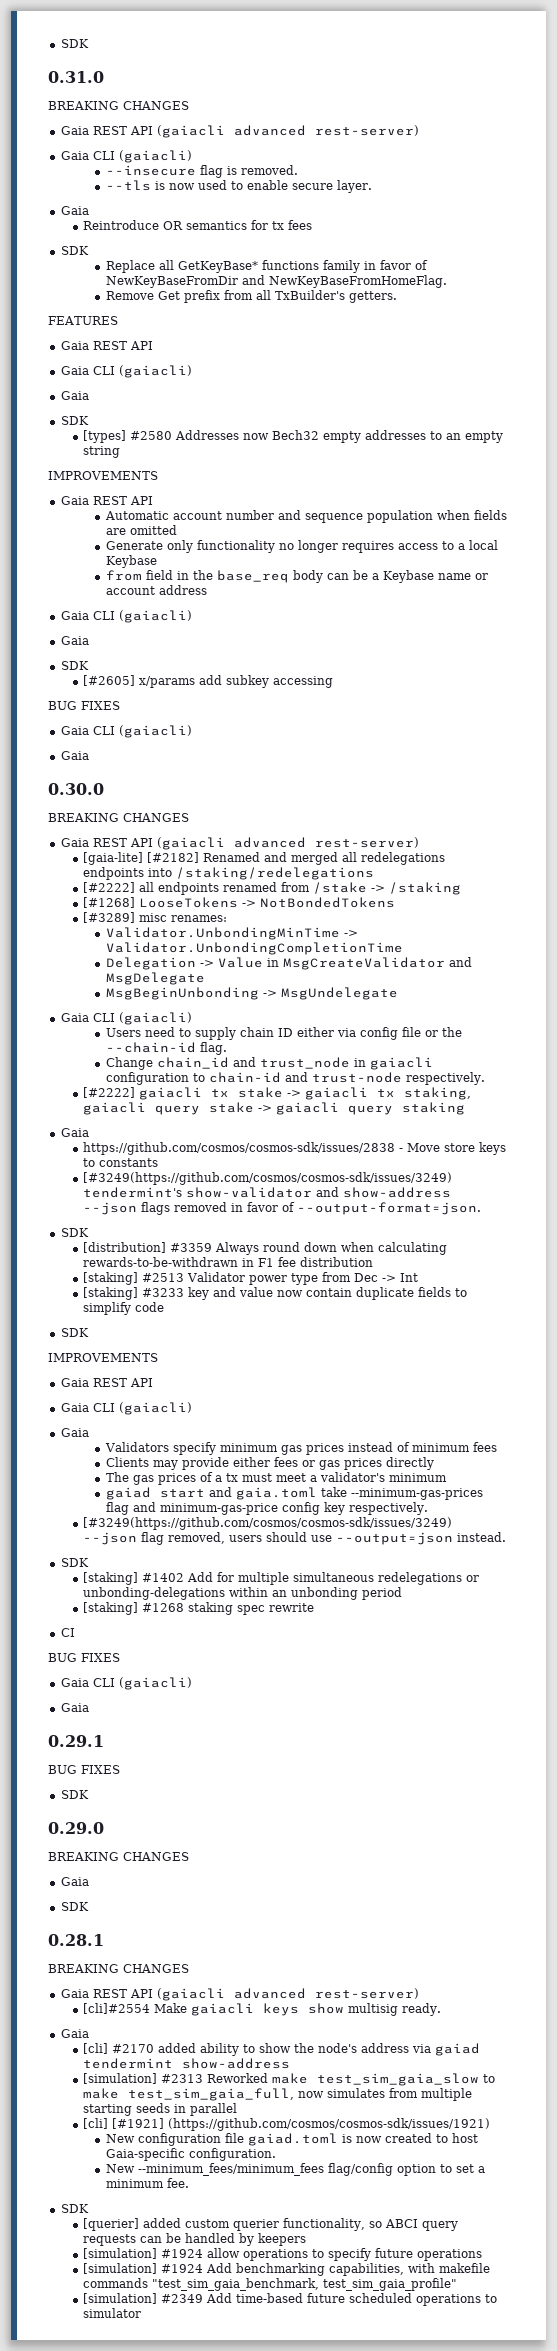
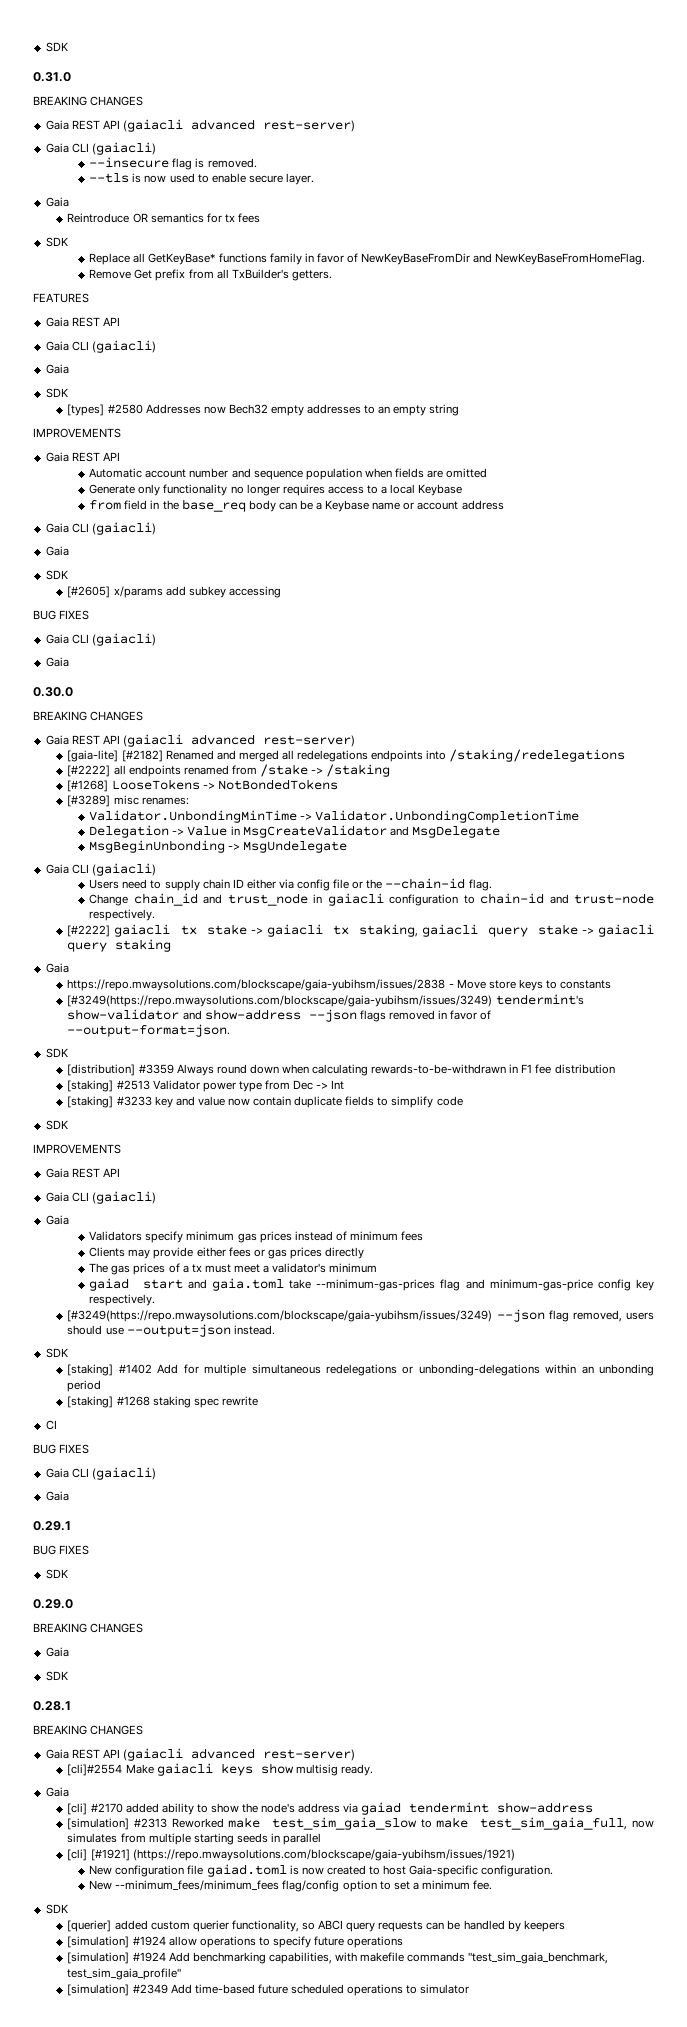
[83,1142,396,1155] https://github.com/cosmos/cosmos-sdk/issues/2838 -> [67,979,446,991] https://repo.mwaysolutions.com/blockscape/gaia-yubihsm/issues/2838
[83,1172,453,1185] [#3249(https://github.com/cosmos/cosmos-sdk/issues/3249) -> [67,995,493,1007] [#3249(https://repo.mwaysolutions.com/blockscape/gaia-yubihsm/issues/3249)
[83,1517,453,1530] [#3249(https://github.com/cosmos/cosmos-sdk/issues/3249) -> [67,1310,493,1322] [#3249(https://repo.mwaysolutions.com/blockscape/gaia-yubihsm/issues/3249)
[168,2118,491,2131] (https://github.com/cosmos/cosmos-sdk/issues/1921) -> [132,1849,515,1861] (https://repo.mwaysolutions.com/blockscape/gaia-yubihsm/issues/1921)

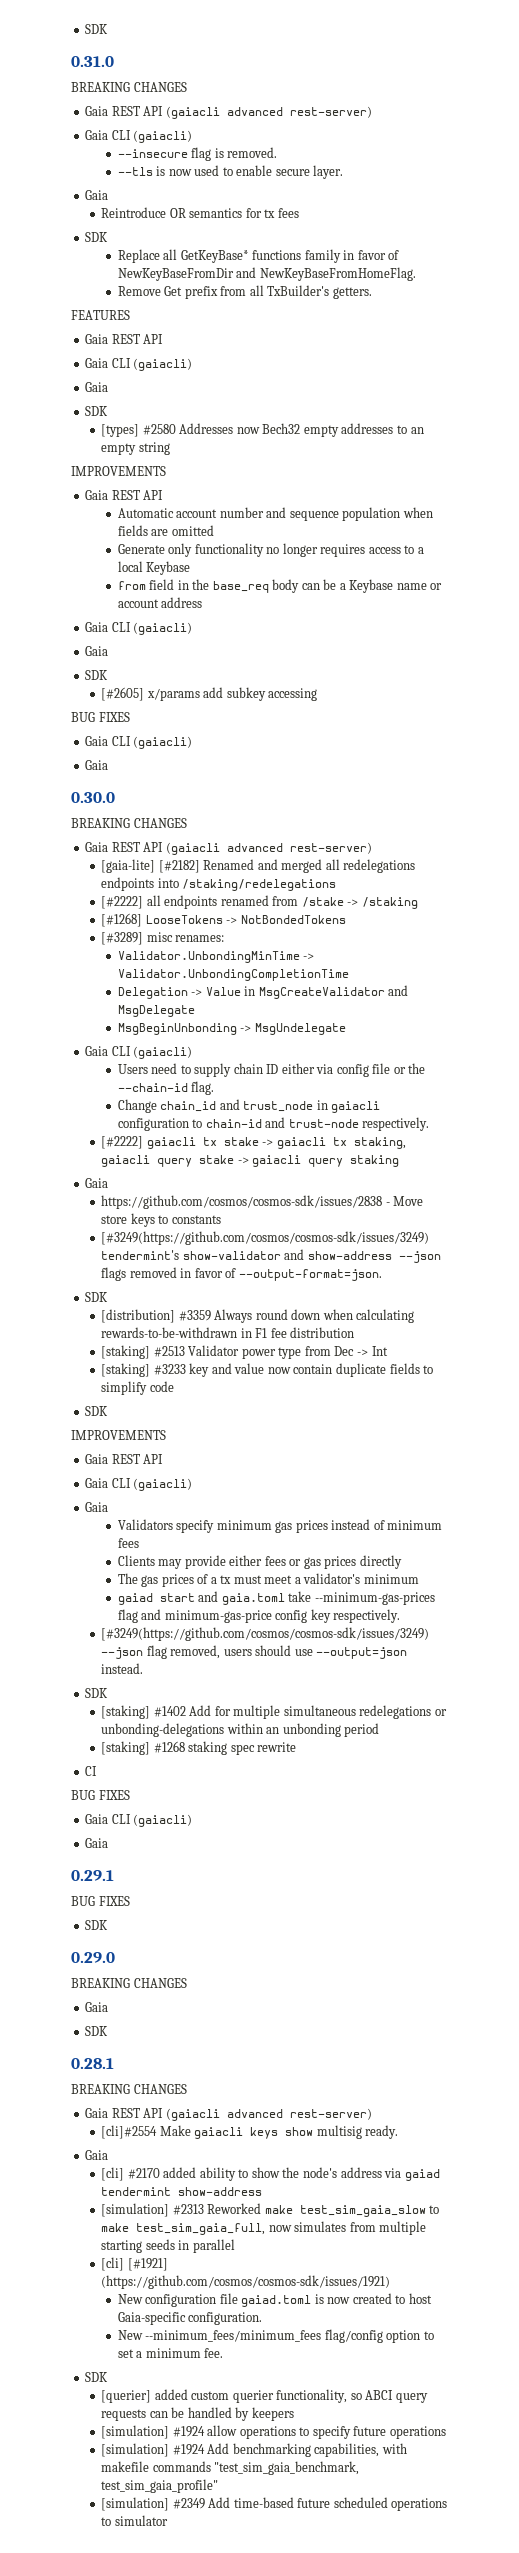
[67,979,446,991] https://repo.mwaysolutions.com/blockscape/gaia-yubihsm/issues/2838 -> [101,1195,383,1209] https://github.com/cosmos/cosmos-sdk/issues/2838
[67,995,493,1007] [#3249(https://repo.mwaysolutions.com/blockscape/gaia-yubihsm/issues/3249) -> [101,1231,430,1245] [#3249(https://github.com/cosmos/cosmos-sdk/issues/3249)
[67,1310,493,1322] [#3249(https://repo.mwaysolutions.com/blockscape/gaia-yubihsm/issues/3249) -> [101,1627,430,1641] [#3249(https://github.com/cosmos/cosmos-sdk/issues/3249)
[132,1849,515,1861] (https://repo.mwaysolutions.com/blockscape/gaia-yubihsm/issues/1921) -> [101,2275,391,2289] (https://github.com/cosmos/cosmos-sdk/issues/1921)

